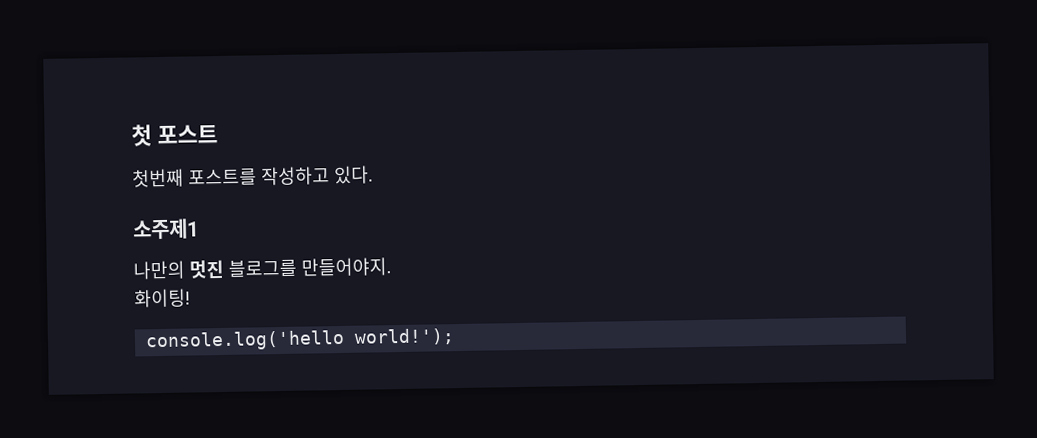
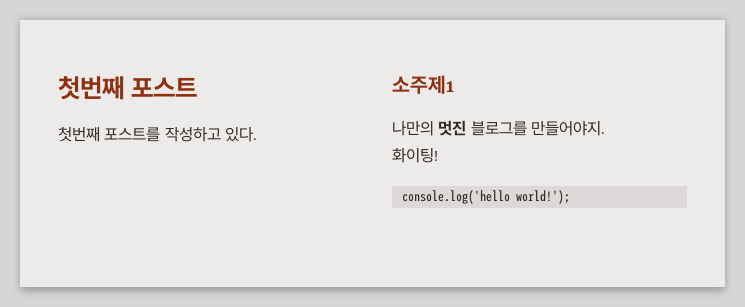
[131,124,152,147] 첫 -> [58,76,124,100] 첫번째

